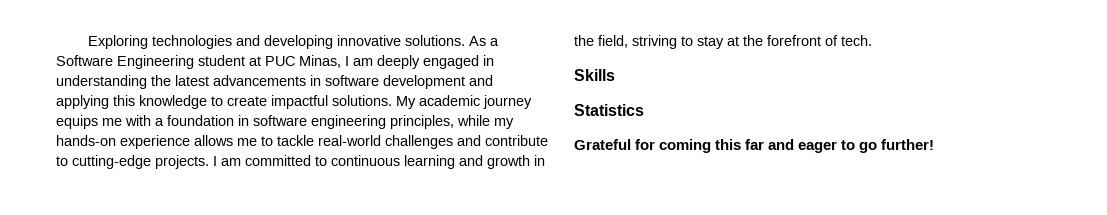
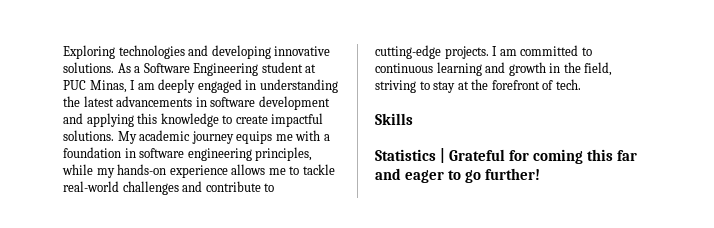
(644, 110) // -> [440,148,446,163] |

